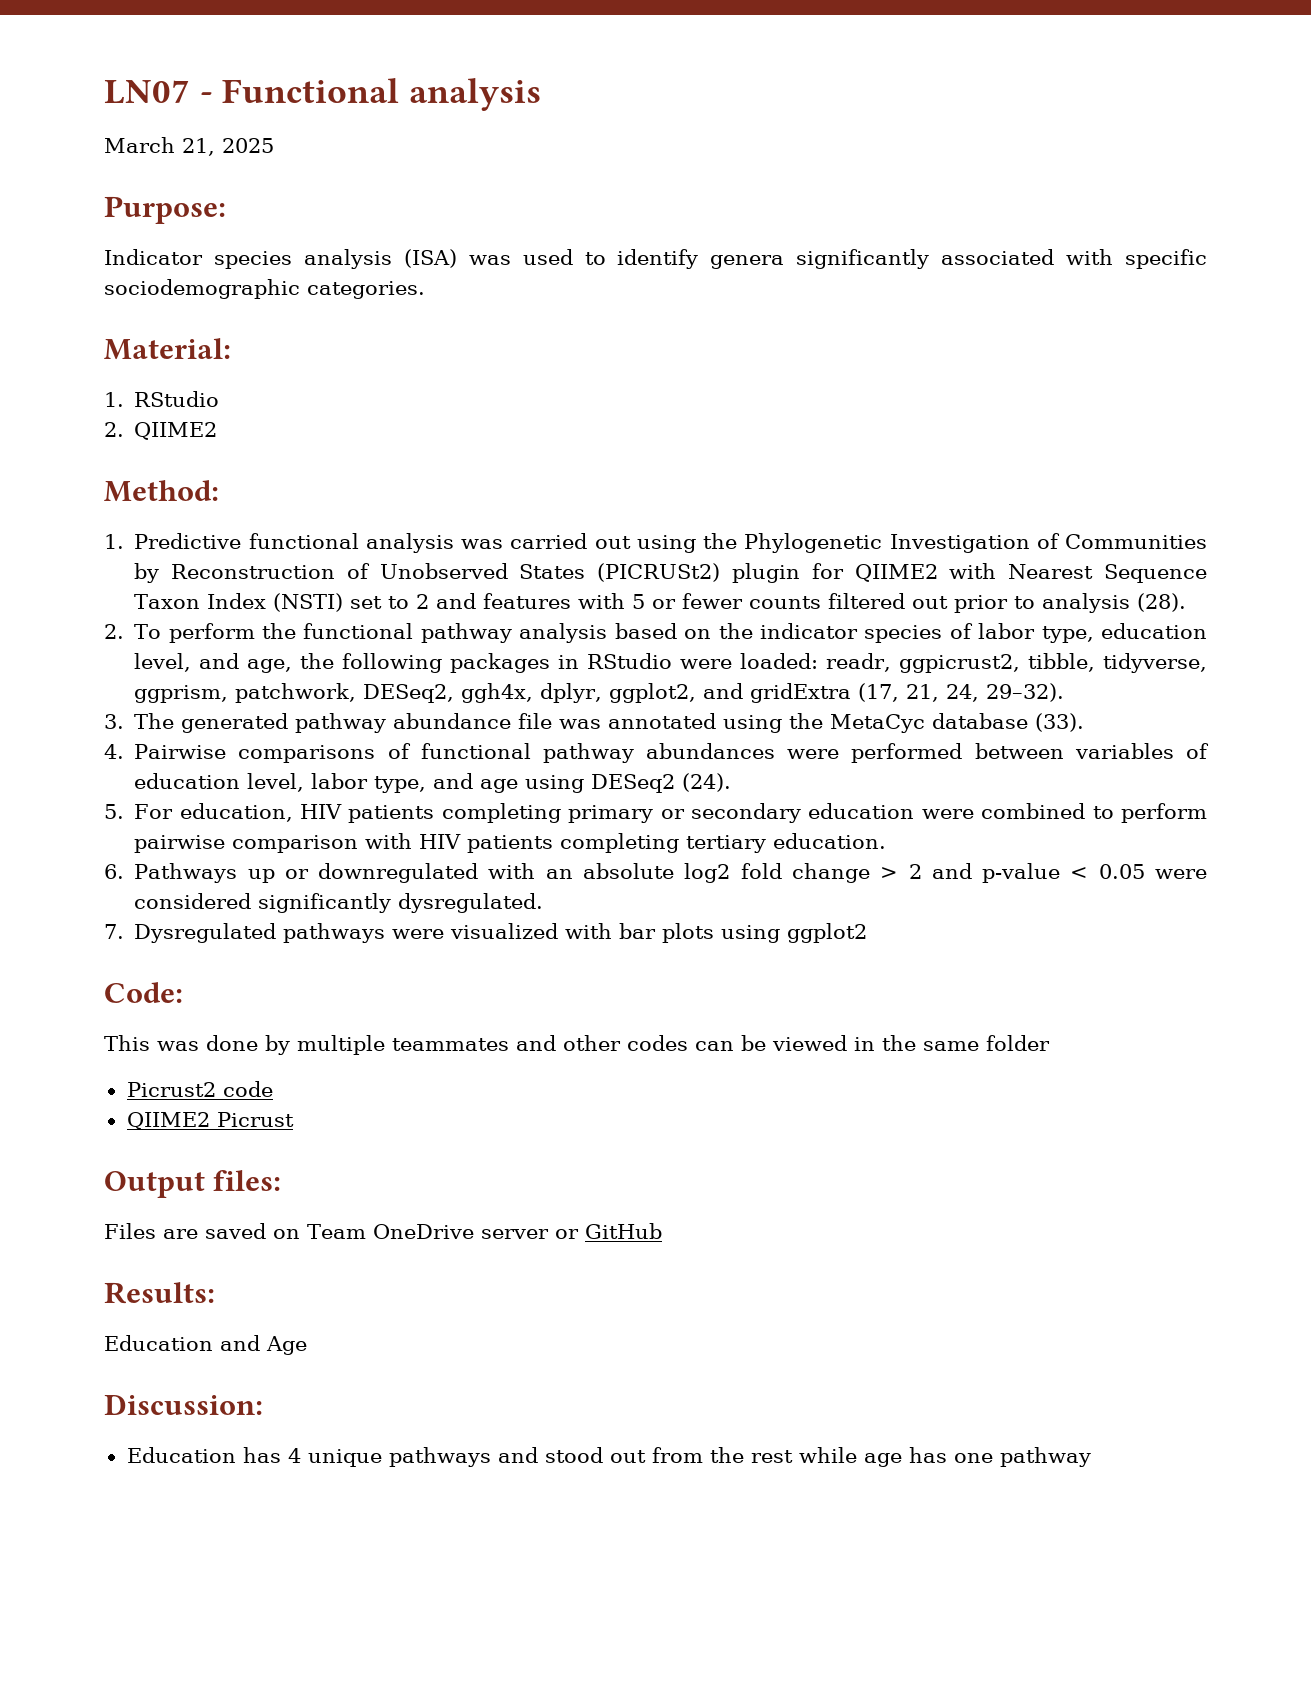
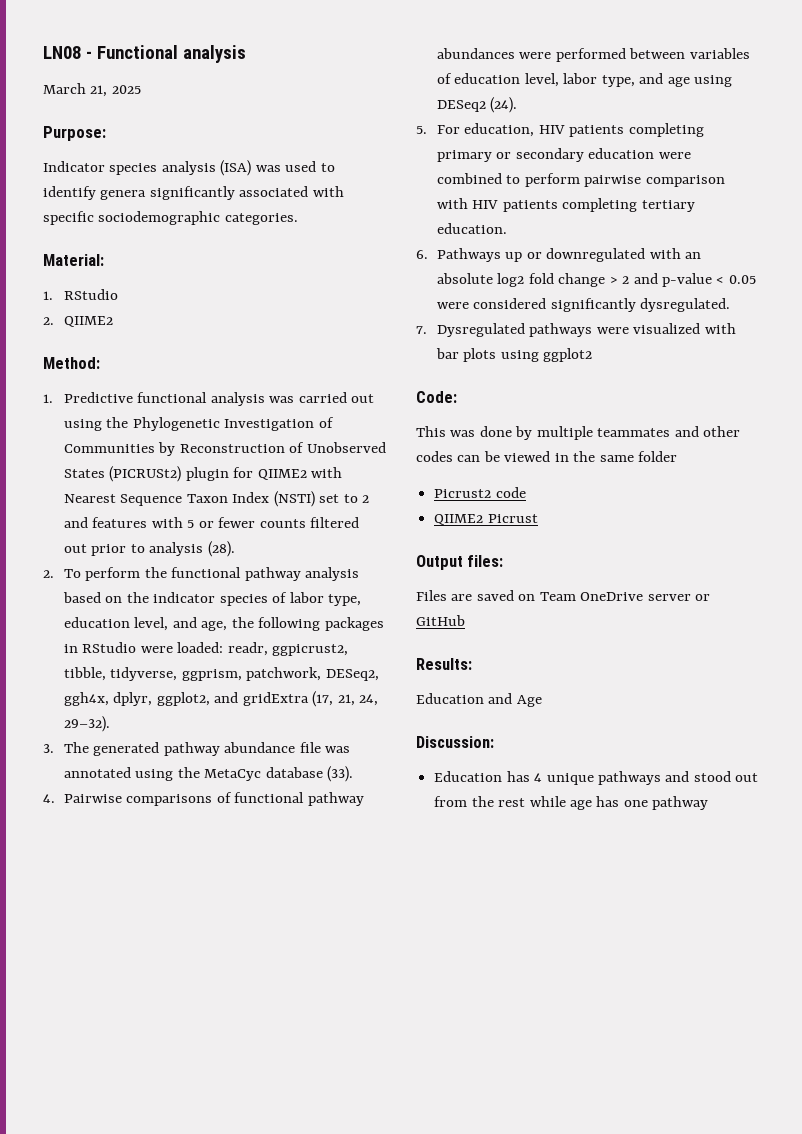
[104,80,190,104] LN07 -> [43,46,81,59] LN08

